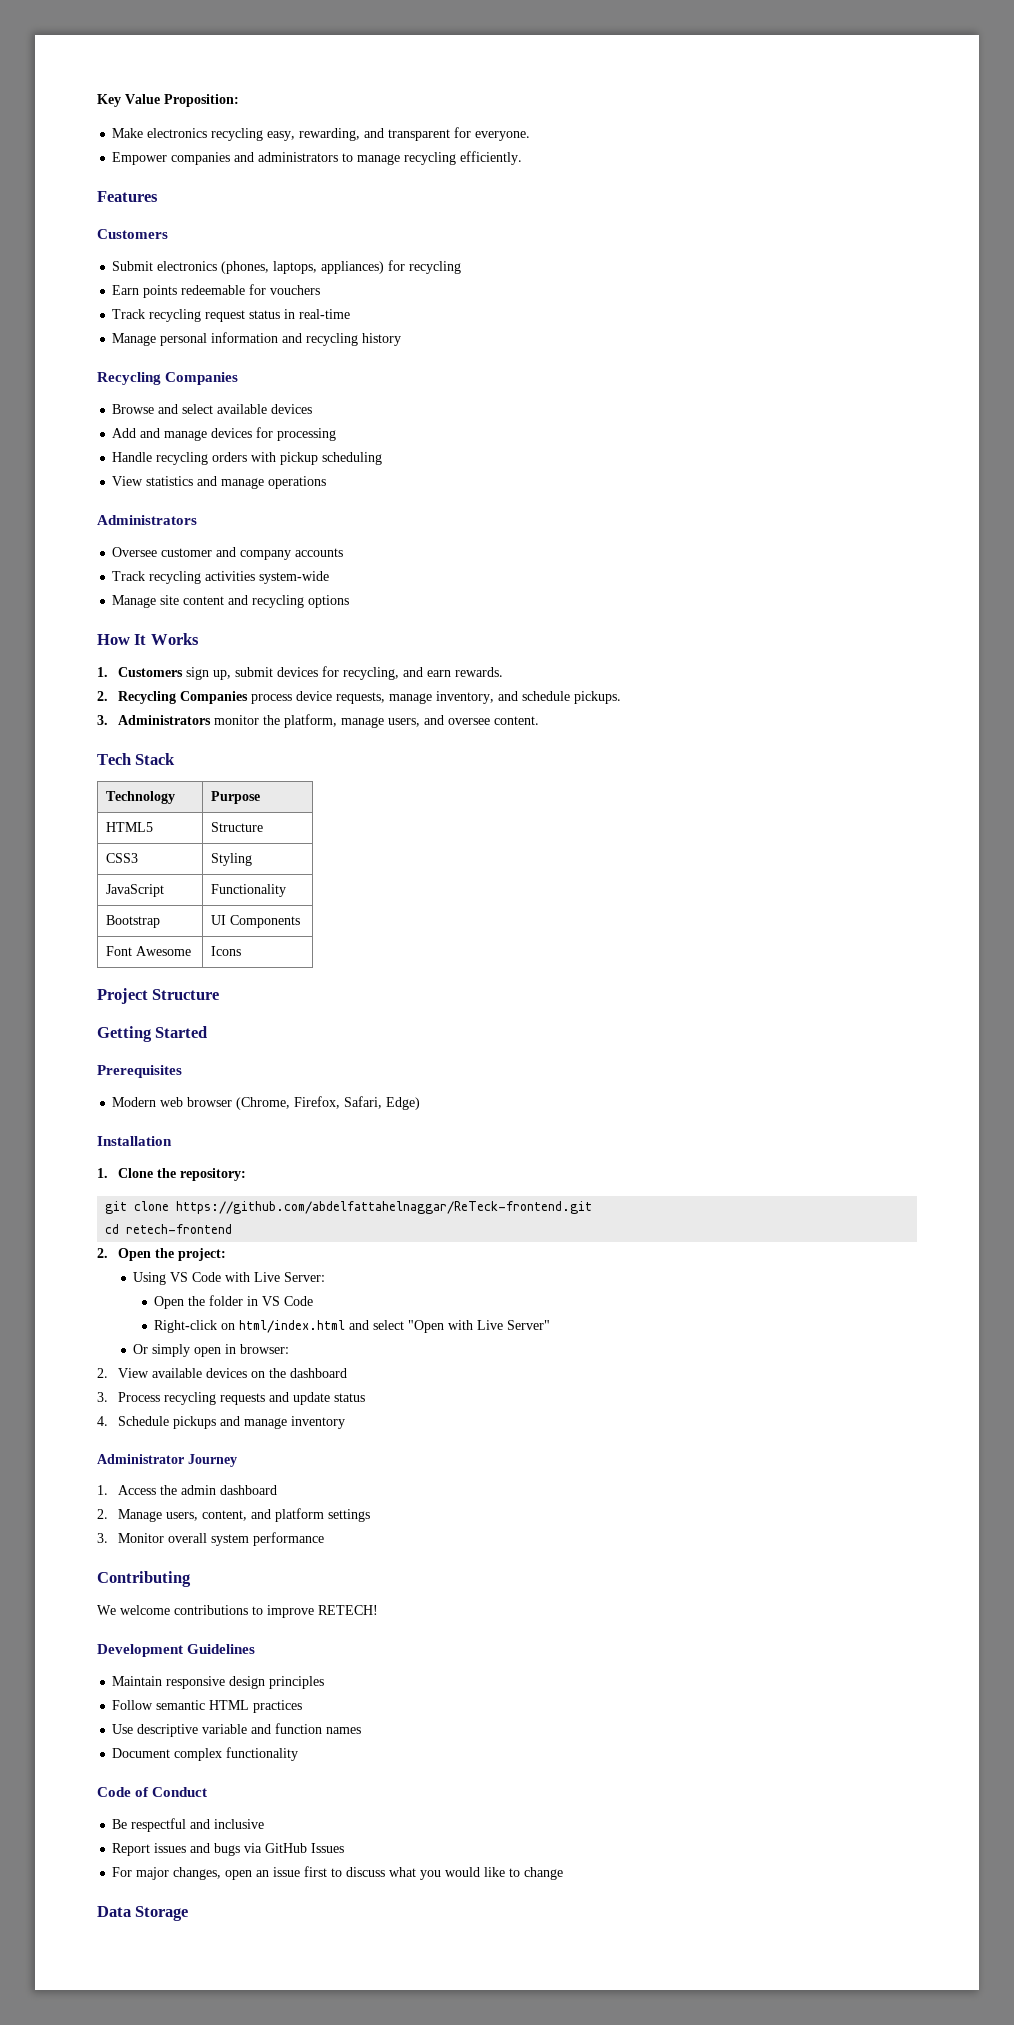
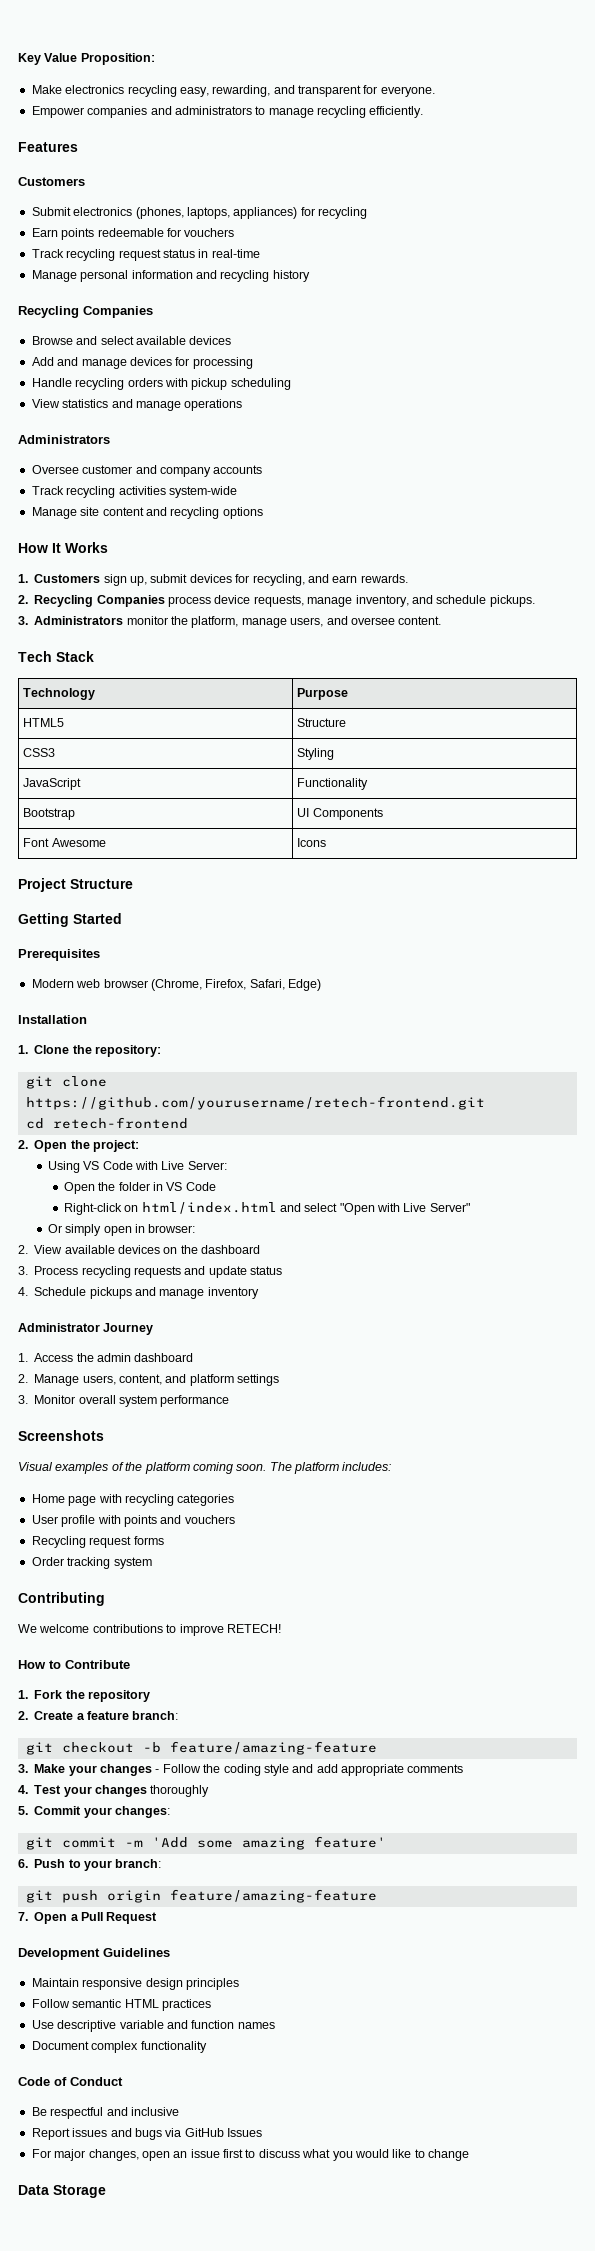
[176,1201,593,1214] https://github.com/abdelfattahelnaggar/ReTeck-frontend.git -> [25,1096,485,1110] https://github.com/yourusername/retech-frontend.git
(324, 1539) none -> [18,1430,104,1441] [18,1462,392,1474] [31,1494,235,1506] [31,1515,235,1527] [31,1536,164,1548] [31,1557,152,1569] // Screenshots // Visual examples of the platform coming soon. The platform includes: // Home page with recycling categories // User profile with points and vouchers // Recycling request forms // Order tracking system
(378, 1610) none -> [18,1660,130,1669] [18,1690,150,1702] [18,1711,179,1720] [25,1741,377,1755] [18,1764,464,1776] [18,1785,210,1797] [18,1806,170,1818] [25,1836,386,1850] [18,1859,162,1871] [25,1889,377,1903] [18,1912,158,1924] // How to Contribute // 1. Fork the repository // 2. Create a feature branch: // git checkout -b feature/amazing-feature // 3. Make your changes - Follow the coding style and add appropriate comments // 4. Test your changes thoroughly // 5. Commit your changes: // git commit -m 'Add some amazing feature' // 6. Push to your branch: // git push origin feature/amazing-feature // 7. Open a Pull Request

